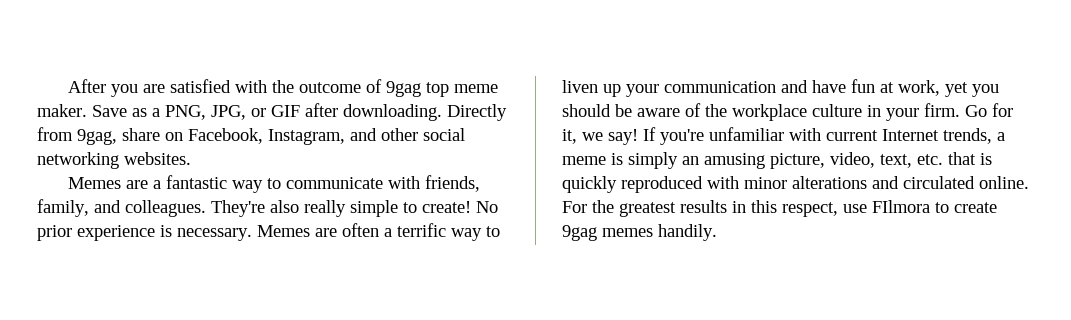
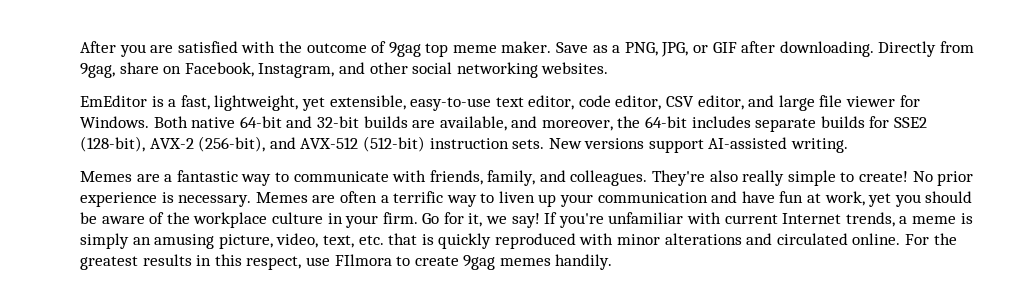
(191, 158) none -> [80,95,920,111] [80,116,928,132] [80,136,849,153] // EmEditor is a fast, lightweight, yet extensible, easy-to-use text editor, code editor, CSV editor, and large file viewer for Windows. Both native 64-bit and 32-bit builds are available, and moreover, the 64-bit includes separate builds for SSE2 (128-bit), AVX-2 (256-bit), and AVX-512 (512-bit) instruction sets. New versions support AI-assisted writing.

